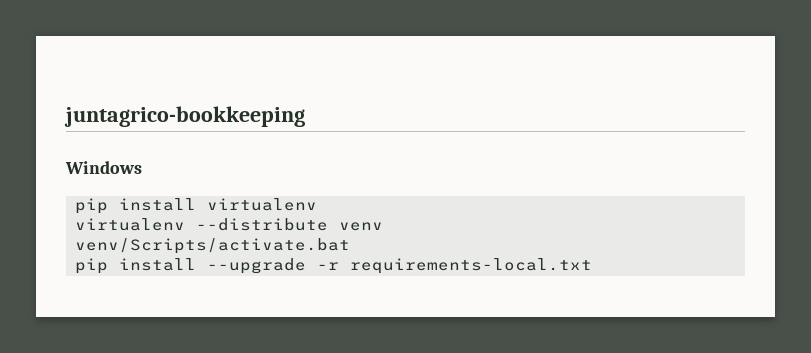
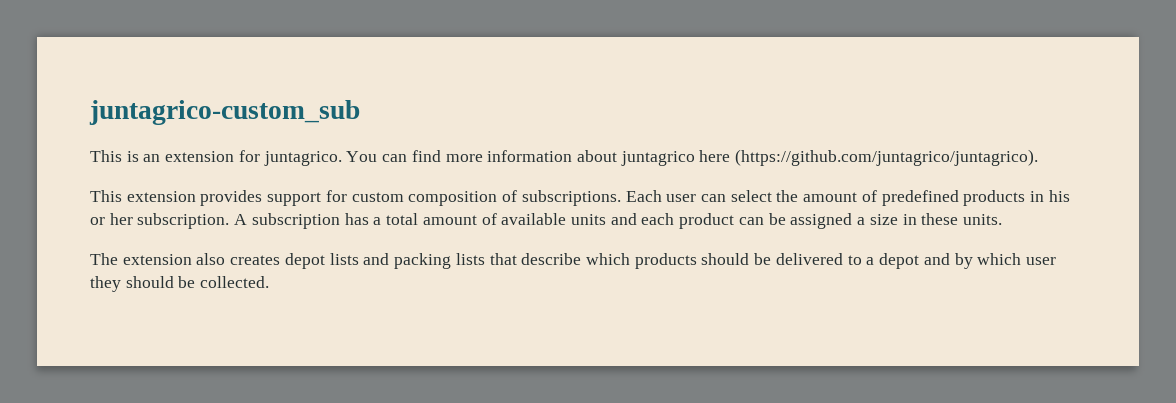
[64,106,305,127] [65,161,142,174] [75,198,318,214] [75,218,384,231] [75,238,351,254] [75,258,593,274] juntagrico-bookkeeping // Windows // pip install virtualenv // virtualenv --distribute venv // venv/Scripts/activate.bat // pip install --upgrade -r requirements-local.txt -> [89,100,360,125] [90,149,1039,166] [90,190,1070,206] [90,213,1002,229] [90,253,1056,269] [90,276,270,292] juntagrico-custom_sub // This is an extension for juntagrico. You can find more information about juntagrico here (https://github.com/juntagrico/juntagrico). // This extension provides support for custom composition of subscriptions. Each user can select the amount of predefined products in his or her subscription. A subscription has a total amount of available units and each product can be assigned a size in these units. // The extension also creates depot lists and packing lists that describe which products should be delivered to a depot and by which user they should be collected.

